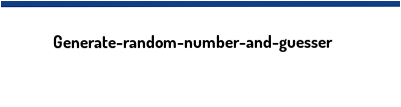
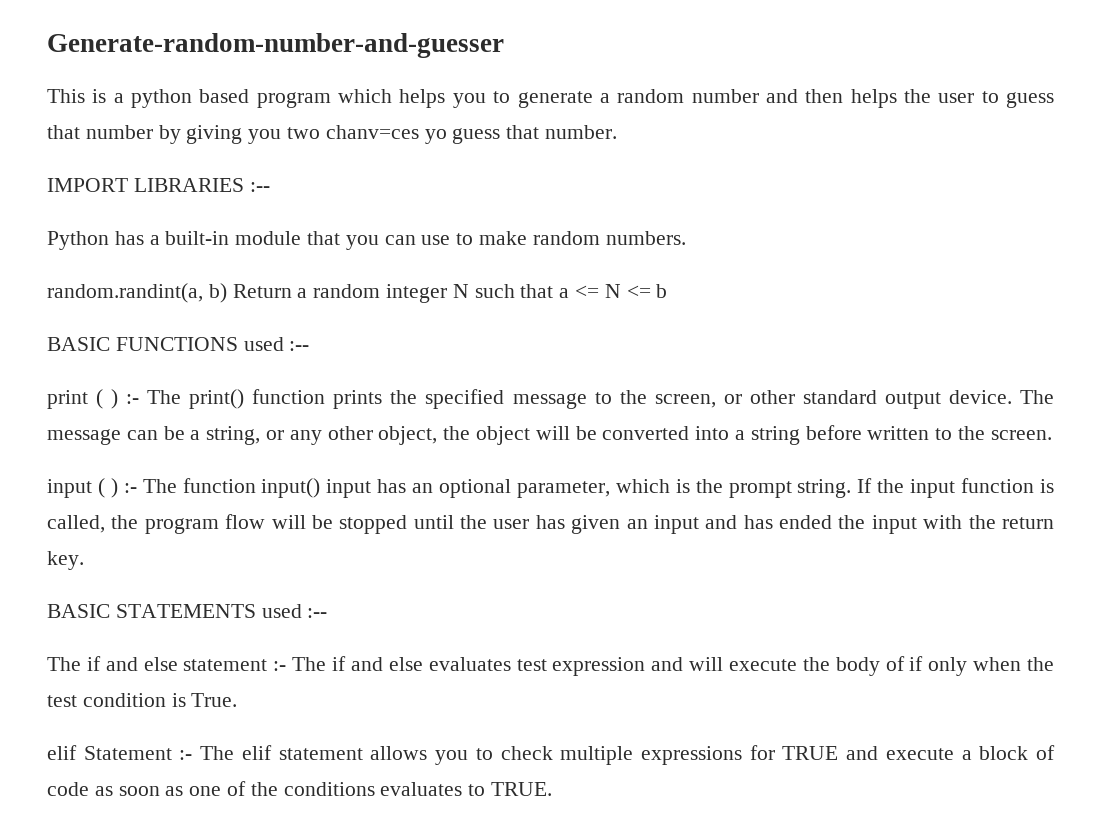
(333, 43) none -> [47,89,1055,108] [47,125,618,144] [47,178,270,192] [47,231,686,250] [47,283,668,303] [47,337,310,351] [47,389,1054,409] [47,425,1052,445] [47,478,1055,498] [47,514,1055,534] [47,551,84,570] [47,604,328,618] [47,656,1055,676] [47,693,238,707] [47,745,1055,765] [47,781,553,796] // This is a python based program which helps you to generate a random number and then helps the user to guess that number by giving you two chanv=ces yo guess that number. // IMPORT LIBRARIES :-- // Python has a built-in module that you can use to make random numbers. // random.randint(a, b) Return a random integer N such that a <= N <= b // BASIC FUNCTIONS used :-- // print ( ) :- The print() function prints the specified message to the screen, or other standard output device. The message can be a string, or any other object, the object will be converted into a string before written to the screen. // input ( ) :- The function input() input has an optional parameter, which is the prompt string. If the input function is called, the program flow will be stopped until the user has given an input and has ended the input with the return key. // BASIC STATEMENTS used :-- // The if and else statement :- The if and else evaluates test expression and will execute the body of if only when the test condition is True. // elif Statement :- The elif statement allows you to check multiple expressions for TRUE and execute a block of code as soon as one of the conditions evaluates to TRUE.

